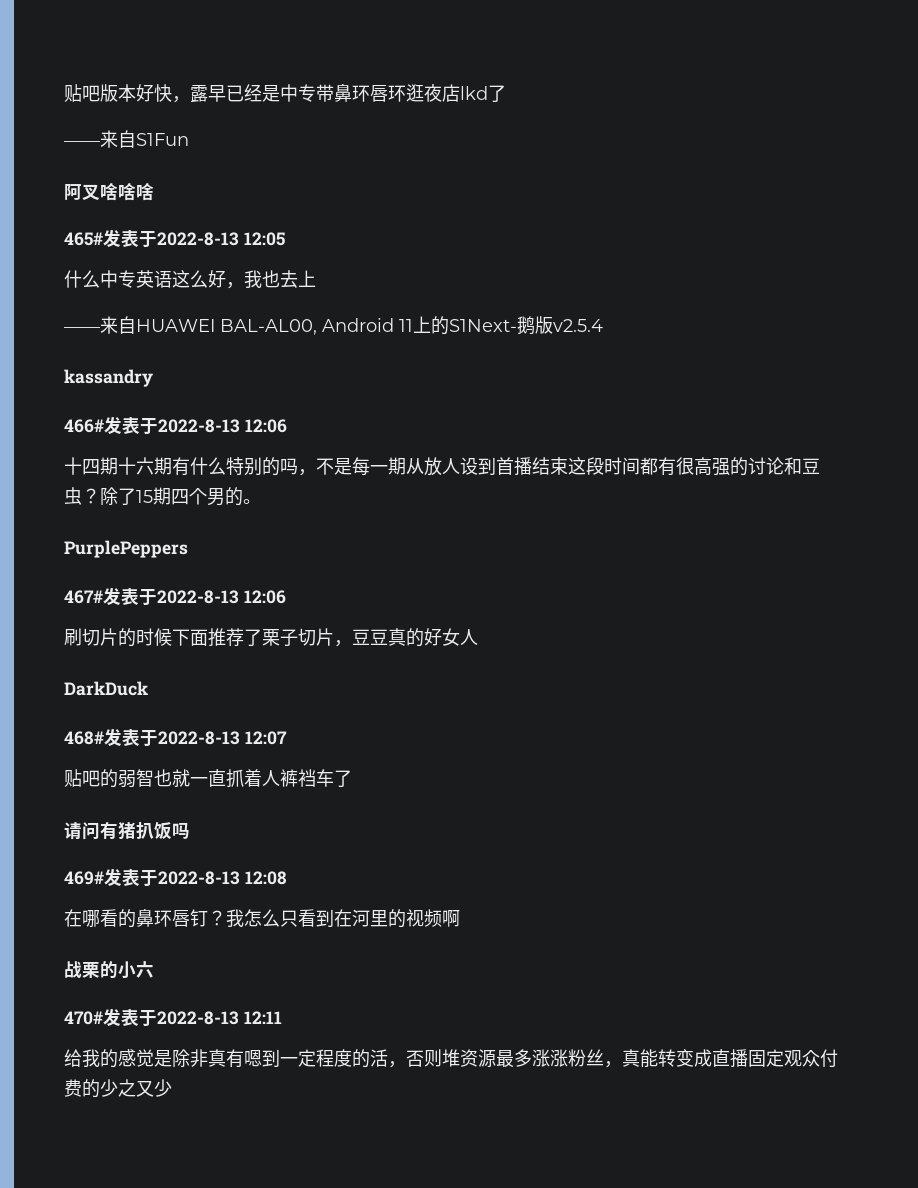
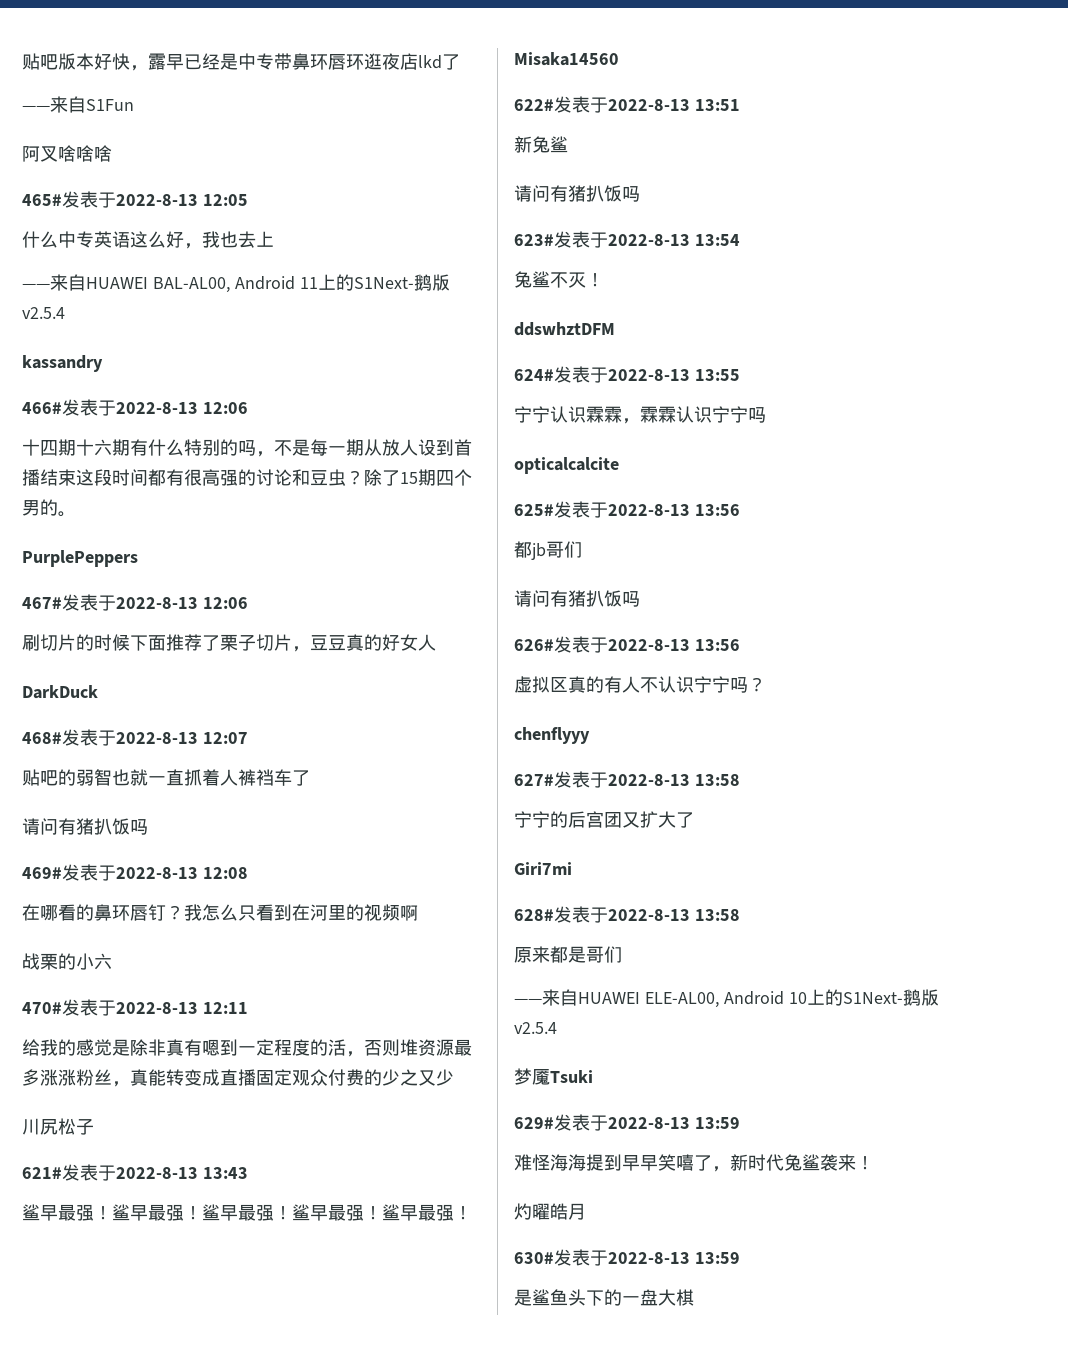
(172, 1088) none -> [22,1118,94,1135] [22,1164,248,1181] [22,1204,472,1221] [514,52,619,66] [514,96,740,113] [514,136,568,153] [514,185,640,202] [514,231,740,248] [514,271,604,288] [514,322,615,336] [514,366,740,383] [514,406,766,424] [514,457,619,474] [514,501,740,518] [514,541,582,560] [514,590,640,607] [514,636,740,653] [514,676,766,693] [514,727,590,744] [514,771,740,788] [514,811,694,828] [514,862,572,875] [514,906,740,923] [514,946,622,963] [514,989,939,1008] [514,1022,557,1034] [514,1068,593,1085] [514,1114,740,1131] [514,1154,874,1172] [514,1203,586,1220] [514,1249,740,1266] [514,1289,694,1306] // 川尻松子 // 621#发表于2022-8-13 13:43 // 鲨早最强！鲨早最强！鲨早最强！鲨早最强！鲨早最强！ // Misaka14560 // 622#发表于2022-8-13 13:51 // 新兔鲨 // 请问有猪扒饭吗 // 623#发表于2022-8-13 13:54 // 兔鲨不灭！ // ddswhztDFM // 624#发表于2022-8-13 13:55 // 宁宁认识霖霖，霖霖认识宁宁吗 // opticalcalcite // 625#发表于2022-8-13 13:56 // 都jb哥们 // 请问有猪扒饭吗 // 626#发表于2022-8-13 13:56 // 虚拟区真的有人不认识宁宁吗？ // chenflyyy // 627#发表于2022-8-13 13:58 // 宁宁的后宫团又扩大了 // Giri7mi // 628#发表于2022-8-13 13:58 // 原来都是哥们 // ——来自HUAWEI ELE-AL00, Android 10上的S1Next-鹅版v2.5.4 // 梦魇Tsuki // 629#发表于2022-8-13 13:59 // 难怪海海提到早早笑嘻了，新时代兔鲨袭来！ // 灼曜皓月 // 630#发表于2022-8-13 13:59 // 是鲨鱼头下的一盘大棋

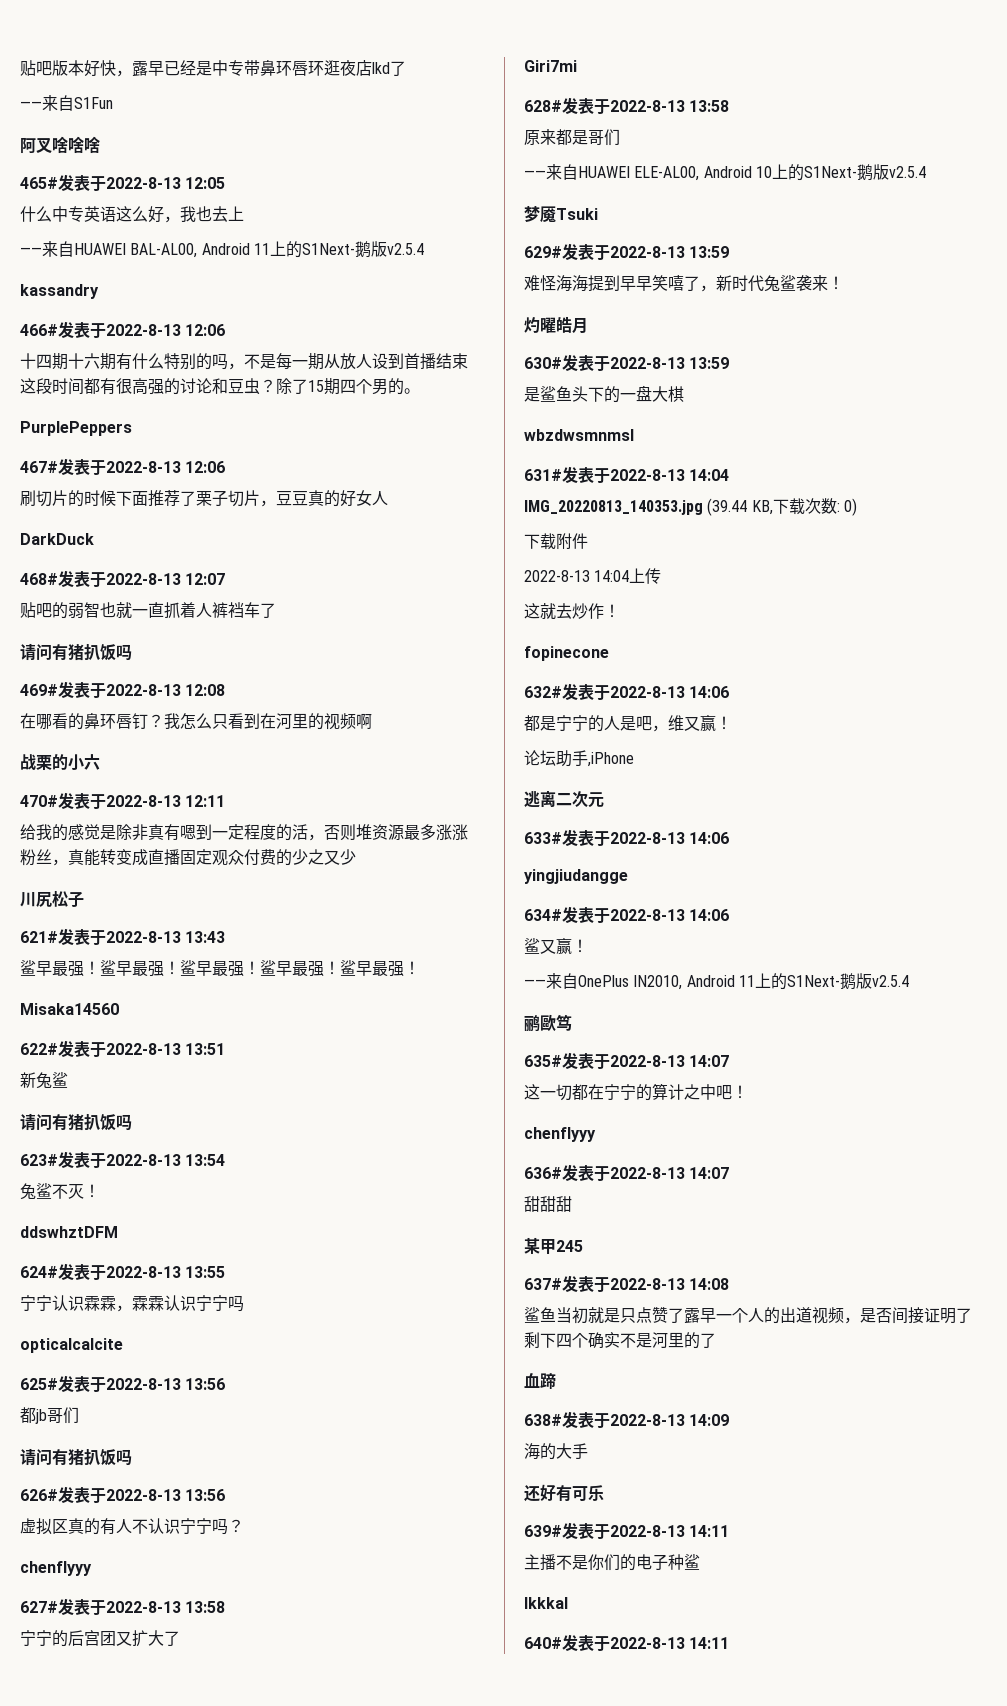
(694, 1297) none -> [524,429,634,441] [524,466,730,484] [524,498,857,516] [524,533,588,550] [524,568,662,584] [524,603,620,619] [524,646,609,661] [524,683,730,701] [524,715,732,732] [524,750,634,767] [524,791,604,808] [524,829,730,847] [524,869,628,884] [524,906,730,924] [524,938,588,954] [524,973,909,990] [524,1014,572,1032] [524,1052,730,1070] [524,1083,748,1101] [524,1127,596,1142] [524,1164,730,1182] [524,1196,572,1212] [524,1237,583,1254] [524,1275,730,1293] [524,1307,972,1324] [524,1332,716,1349] [524,1373,556,1389] [524,1411,730,1429] [524,1443,588,1460] [524,1484,604,1502] [524,1522,730,1540] [524,1554,700,1571] [524,1597,568,1609] [524,1634,730,1652] // wbzdwsmnmsl // 631#发表于2022-8-13 14:04 // IMG_20220813_140353.jpg (39.44 KB,下载次数: 0) // 下载附件 // 2022-8-13 14:04上传 // 这就去炒作！ // fopinecone // 632#发表于2022-8-13 14:06 // 都是宁宁的人是吧，维又赢！ // 论坛助手,iPhone // 逃离二次元 // 633#发表于2022-8-13 14:06 // yingjiudangge // 634#发表于2022-8-13 14:06 // 鲨又赢！ // ——来自OnePlus IN2010, Android 11上的S1Next-鹅版v2.5.4 // 鹂歐笃 // 635#发表于2022-8-13 14:07 // 这一切都在宁宁的算计之中吧！ // chenflyyy // 636#发表于2022-8-13 14:07 // 甜甜甜 // 某甲245 // 637#发表于2022-8-13 14:08 // 鲨鱼当初就是只点赞了露早一个人的出道视频，是否间接证明了剩下四个确实不是河里的了 // 血蹄 // 638#发表于2022-8-13 14:09 // 海的大手 // 还好有可乐 // 639#发表于2022-8-13 14:11 // 主播不是你们的电子种鲨 // lkkkal // 640#发表于2022-8-13 14:11

